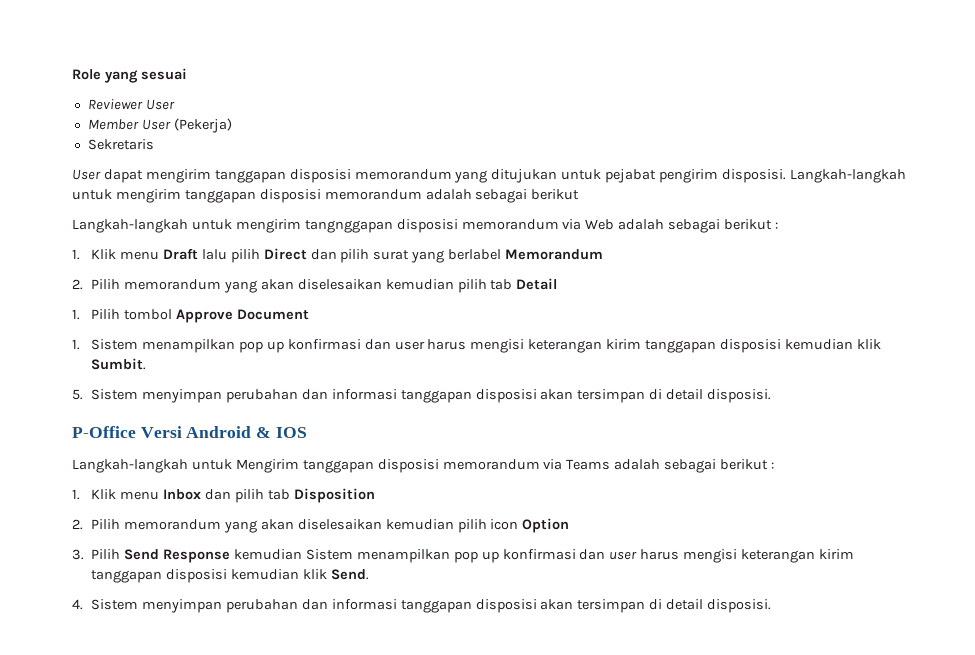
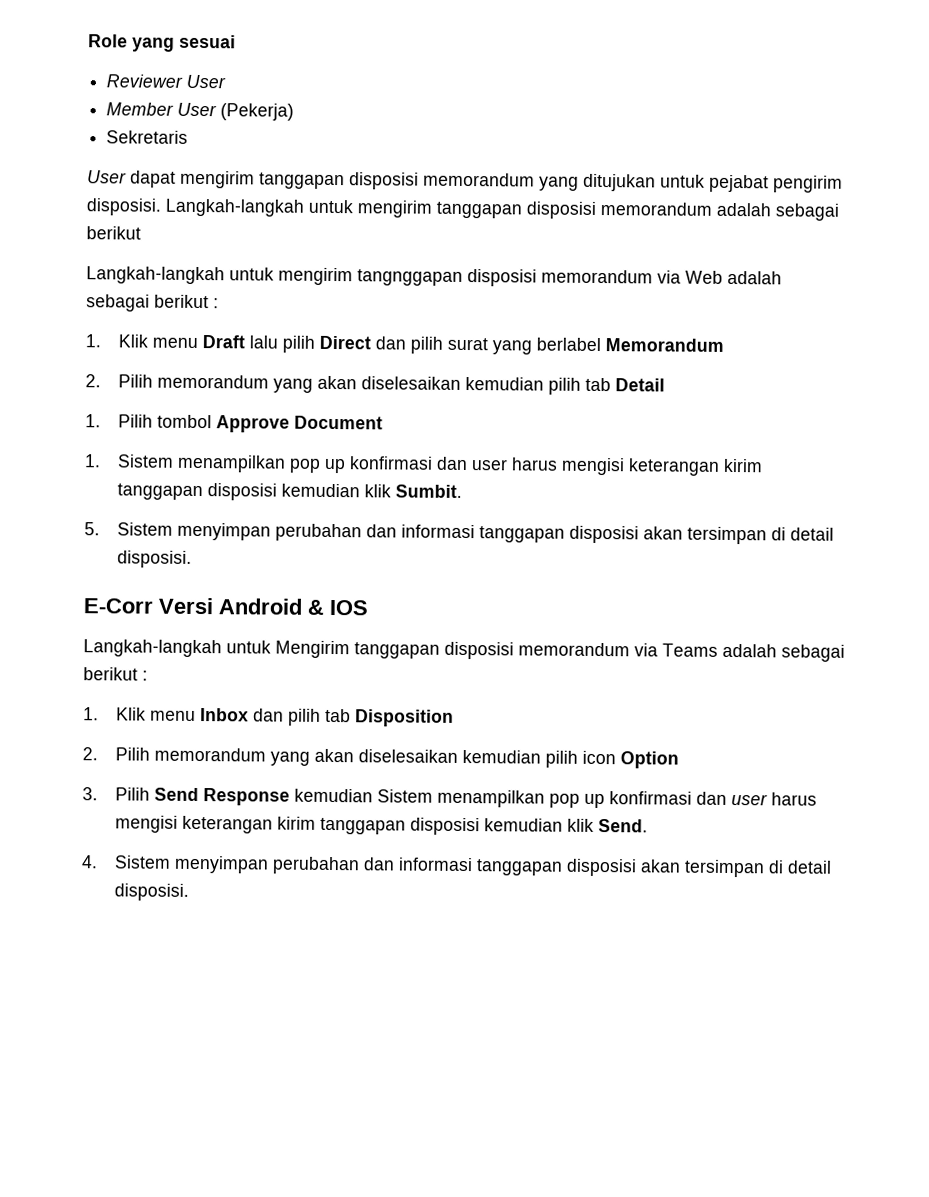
[72,426,136,438] P-Office -> [83,598,153,614] E-Corr

